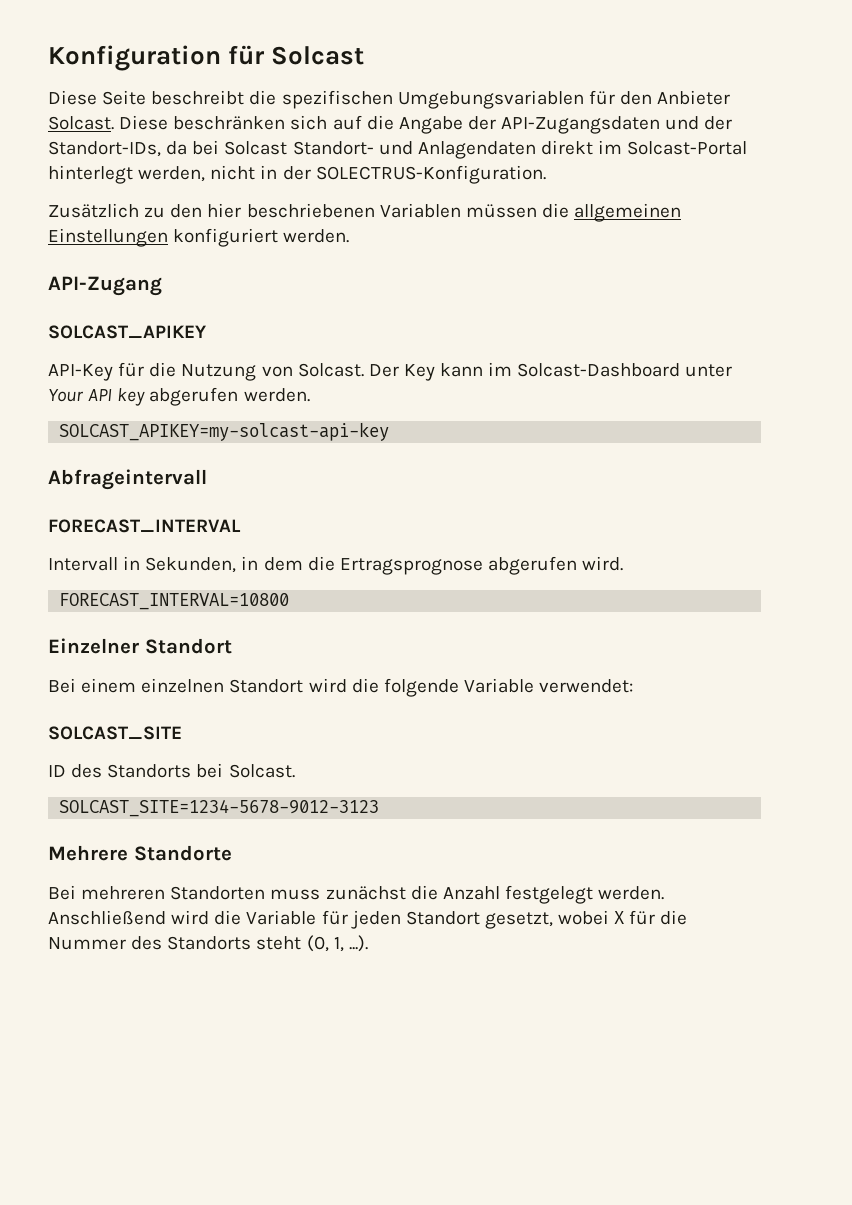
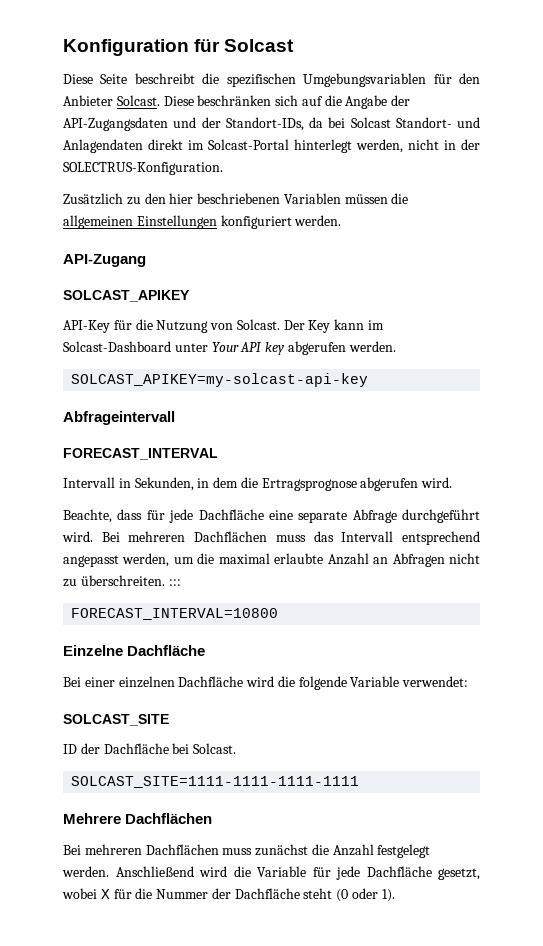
(624, 563) none -> [63,509,480,523] [62,531,480,545] [63,553,481,567] [63,575,181,587] // Beachte, dass für jede Dachfläche eine separate Abfrage durchgeführt wird. Bei mehreren Dachflächen muss das Intervall entsprechend angepasst werden, um die maximal erlaubte Anzahl an Abfragen nicht zu überschreiten. :::
[48,638,232,654] [48,678,304,693] Einzelner Standort // Bei einem einzelnen Standort -> [63,645,206,656] [63,676,244,688] Einzelne Dachfläche // Bei einer einzelnen Dachfläche
[71,764,192,778] des Standorts -> [80,743,169,754] der Dachfläche
[59,799,380,817] SOLCAST_SITE=1234-5678-9012-3123 -> [71,776,360,788] SOLCAST_SITE=1111-1111-1111-1111
[133,845,232,861] [48,885,266,900] Standorte // Bei mehreren Standorten -> [125,813,213,824] [63,844,219,855] Dachflächen // Bei mehreren Dachflächen
[350,910,480,929] jeden Standort -> [336,866,432,880] jede Dachfläche
[131,935,368,952] des Standorts steht (0, 1, ...). -> [211,888,395,902] der Dachfläche steht (0 oder 1).

